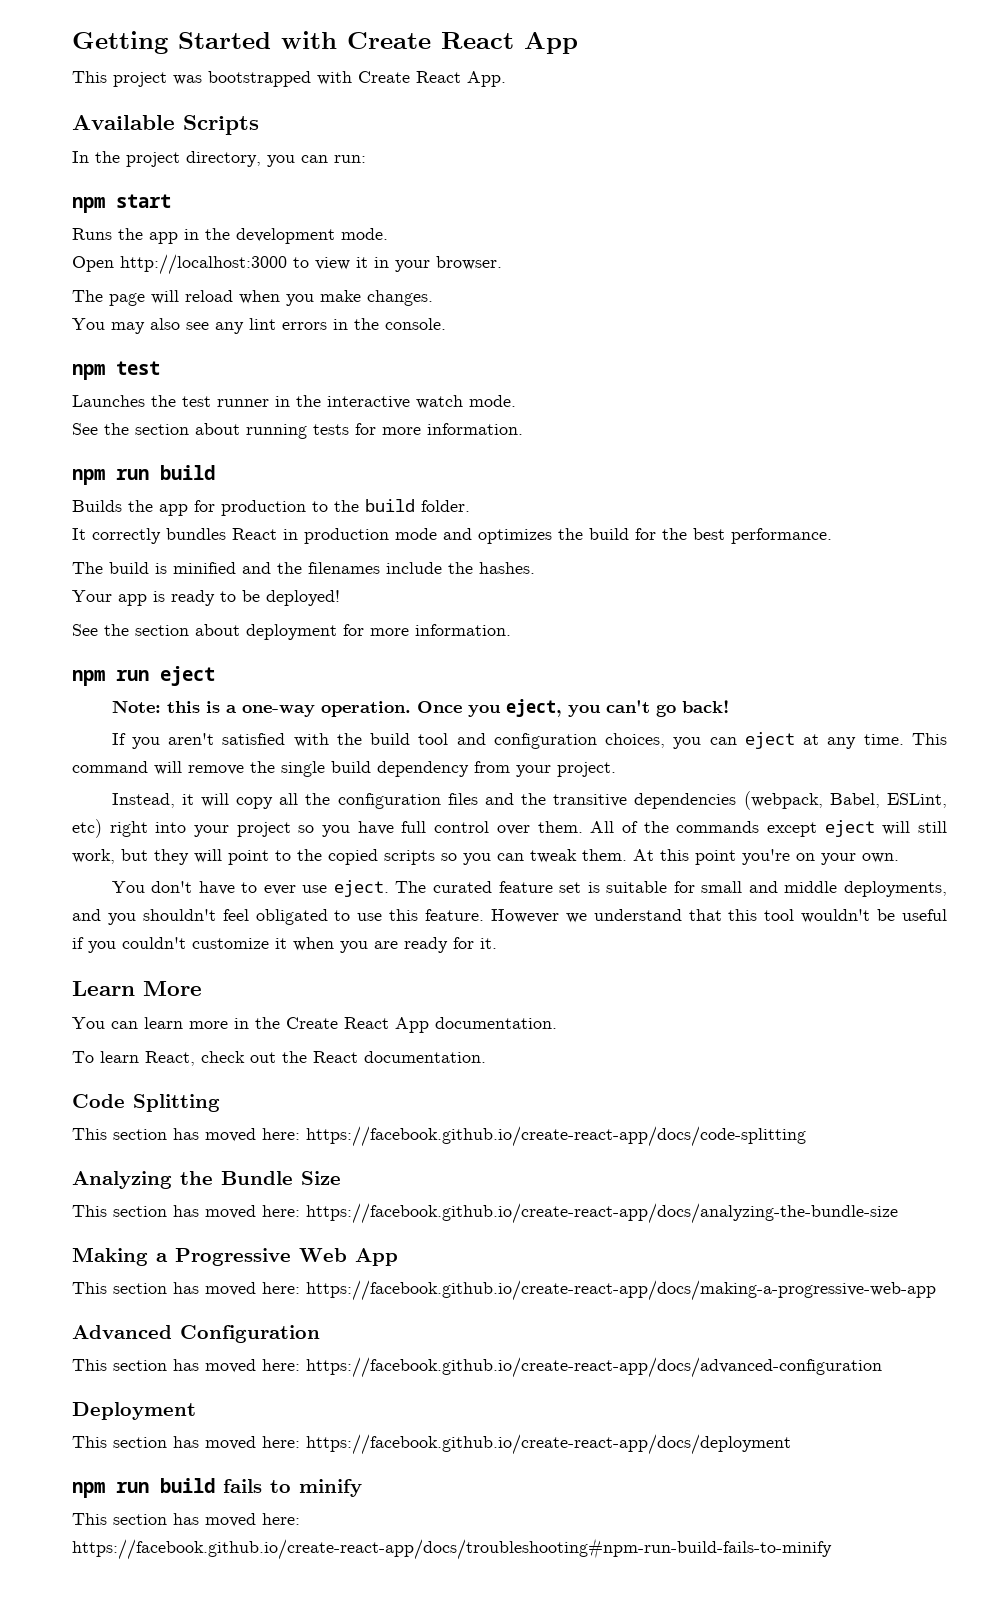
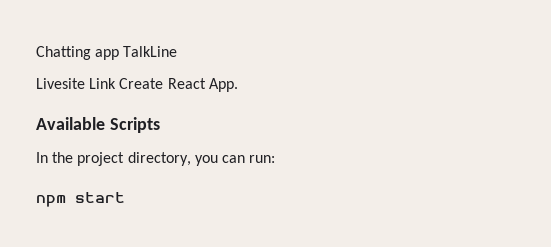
[72,31,578,54] [72,71,352,87] Getting Started with Create React App // This project was bootstrapped with -> [36,46,178,60] [36,78,117,89] Chatting app TalkLine // Livesite Link
[72,228,388,244] [72,254,502,275] [72,290,433,306] [72,318,446,334] [72,361,160,380] [72,395,516,409] [72,423,523,439] [72,465,215,485] [72,499,470,516] [72,528,832,544] [72,562,535,574] [72,590,340,606] [72,624,511,640] [72,666,215,686] [111,699,729,717] [111,732,948,749] [72,761,616,777] [111,791,947,810] [72,819,948,838] [72,849,899,865] [111,880,947,897] [72,909,947,925] [72,937,497,953] [72,981,202,996] [72,1017,557,1033] [72,1051,486,1066] [72,1094,220,1112] [72,1126,806,1147] [72,1171,341,1189] [72,1203,898,1224] [72,1247,398,1266] [72,1280,936,1301] [72,1325,320,1343] [72,1357,882,1378] [72,1402,196,1420] [72,1434,791,1455] [72,1478,362,1498] [72,1513,300,1527] [72,1538,832,1560] // Runs the app in the development mode. // Open http://localhost:3000 to view it in your browser. // The page will reload when you make changes. // You may also see any lint errors in the console. // npm test // Launches the test runner in the interactive watch mode. // See the section about running tests for more information. // npm run build // Builds the app for production to the build folder. // It correctly bundles React in production mode and optimizes the build for the best performance. // The build is minified and the filenames include the hashes. // Your app is ready to be deployed! // See the section about deployment for more information. // npm run eject // Note: this is a one-way operation. Once you eject, you can't go back! // If you aren't satisfied with the build tool and configuration choices, you can eject at any time. This command will remove the single build dependency from your project. // Instead, it will copy all the configuration files and the transitive dependencies (webpack, Babel, ESLint, etc) right into your project so you have full control over them. All of the commands except eject will still work, but they will point to the copied scripts so you can tweak them. At this point you're on your own. // You don't have to ever use eject. The curated feature set is suitable for small and middle deployments, and you shouldn't feel obligated to use this feature. However we understand that this tool wouldn't be useful if you couldn't customize it when you are ready for it. // Learn More // You can learn more in the Create React App documentation. // To learn React, check out the React documentation. // Code Splitting // This section has moved here: https://facebook.github.io/create-react-app/docs/code-splitting // Analyzing the Bundle Size // This section has moved here: https://facebook.github.io/create-react-app/docs/analyzing-the-bundle-size // Making a Progressive Web App // This section has moved here: https://facebook.github.io/create-react-app/docs/making-a-progressive-web-app // Advanced Configuration // This section has moved here: https://facebook.github.io/create-react-app/docs/advanced-configuration // Deployment // This section has moved here: https://facebook.github.io/create-react-app/docs/deployment // npm run build fails to minify // This section has moved here: https://facebook.github.io/create-react-app/docs/troubleshooting#npm-run-build-fails-to-minify -> (125, 197) none

